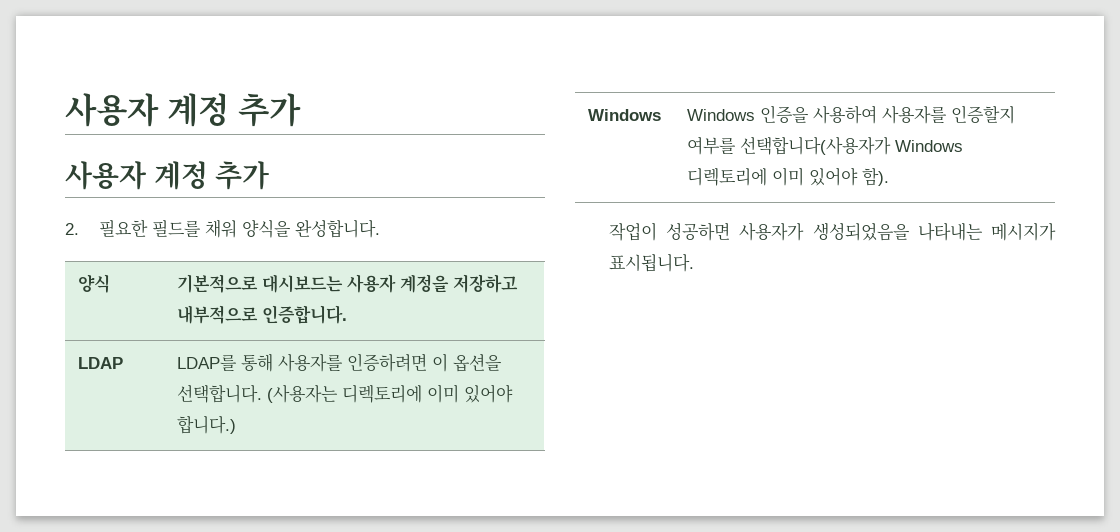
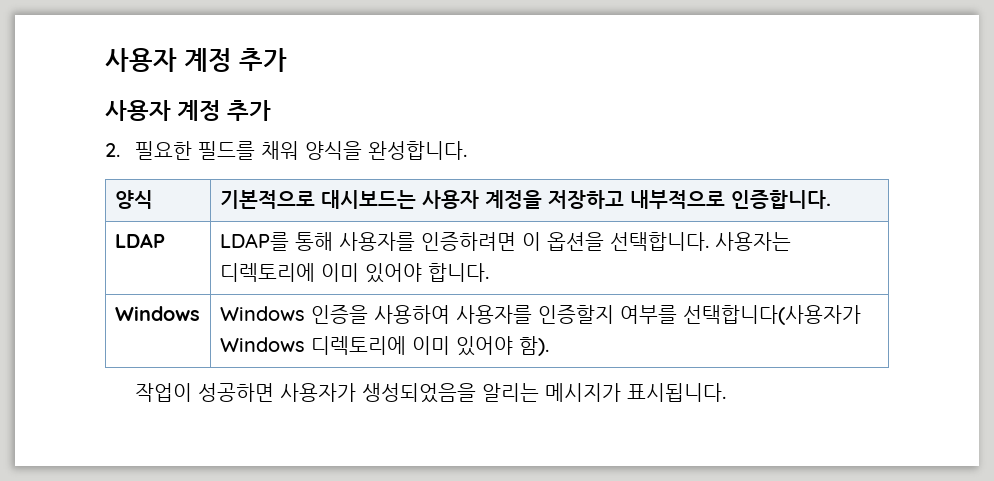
[266,384,513,403] [176,416,236,434] (사용자는 디렉토리에 이미 있어야 합니다.) -> [714,232,791,251] [219,263,489,283] 사용자는 디렉토리에 이미 있어야 합니다.
[917,222,983,241] 나타내는 -> [481,383,539,402] 알리는

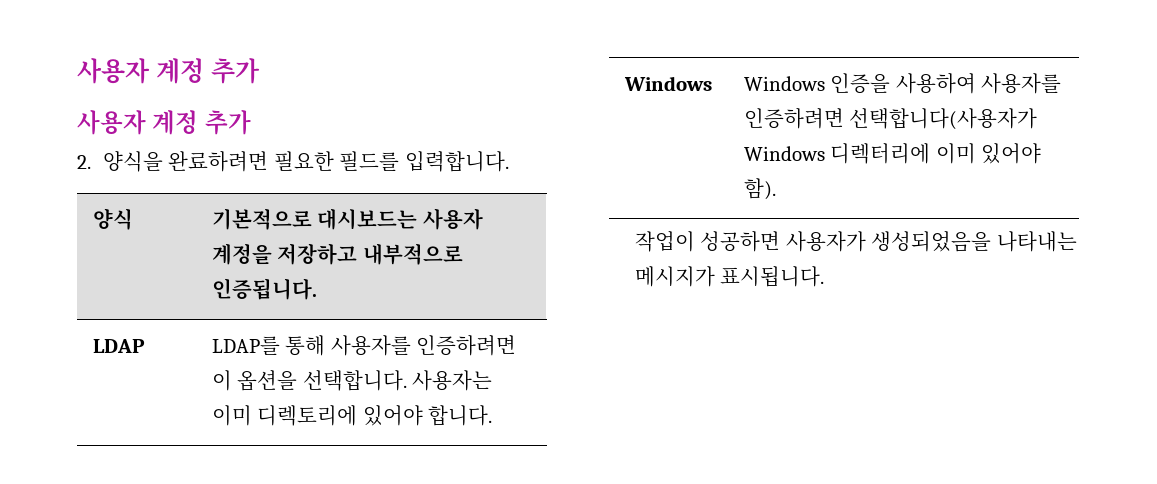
[134,141,467,160] 필요한 필드를 채워 양식을 완성합니다. -> [102,151,509,172] 양식을 완료하려면 필요한 필드를 입력합니다.
[730,190,831,209] 인증합니다. -> [211,278,317,300] 인증됩니다.
[219,263,359,282] 디렉토리에 이미 -> [211,405,358,426] 이미 디렉토리에
[537,305,677,324] 인증할지 여부를 -> [743,108,844,129] 인증하려면
[310,336,406,355] 디렉토리에 -> [830,143,931,164] 디렉터리에
[481,383,539,402] 알리는 -> [996,231,1077,252] 나타내는

